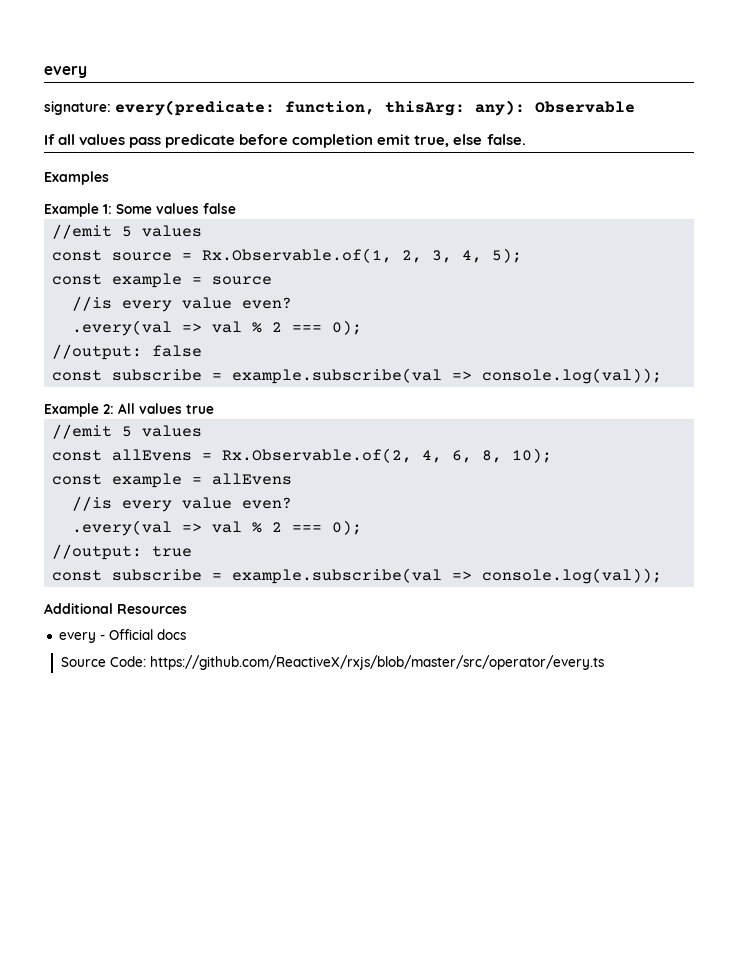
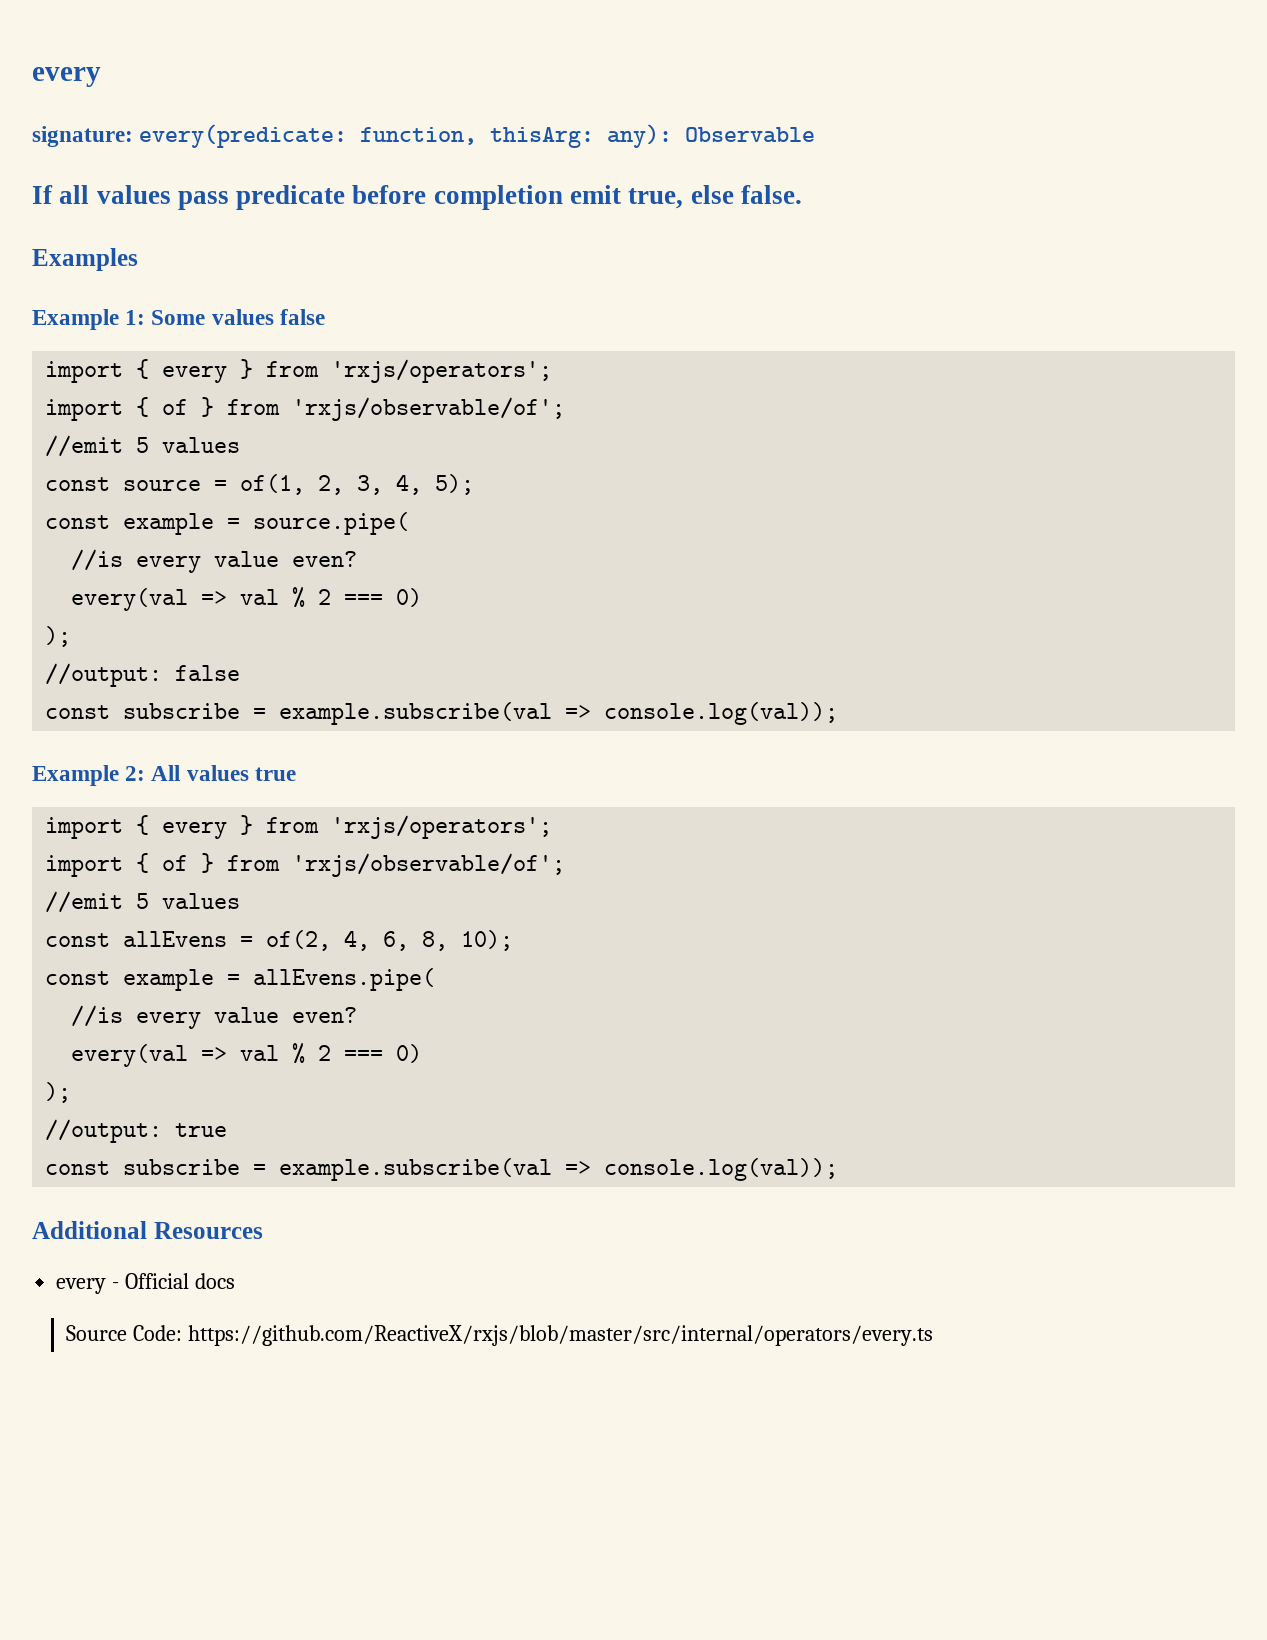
(236, 208) none -> [45,359,553,383] [45,397,566,421] // import { every } from 'rxjs/operators'; // import { of } from 'rxjs/observable/of';
[202,248,393,263] Rx.Observable.of(1, -> [240,474,306,495] of(1,
[212,276,273,285] [72,296,293,312] [72,320,363,336] source // //is every value even? // .every(val => val % 2 === 0); -> [253,512,410,535] [71,549,358,573] [71,587,423,611] [45,626,72,647] source.pipe( // //is every value even? // every(val => val % 2 === 0) // );
(214, 409) none -> [45,815,553,839] [45,853,566,877] // import { every } from 'rxjs/operators'; // import { of } from 'rxjs/observable/of';
[222,448,413,463] Rx.Observable.of(2, -> [266,930,332,951] of(2,
[212,473,293,485] [72,496,293,512] [72,520,363,536] allEvens // //is every value even? // .every(val => val % 2 === 0); -> [253,968,436,991] [71,1005,358,1029] [71,1043,423,1067] [45,1082,72,1103] allEvens.pipe( // //is every value even? // every(val => val % 2 === 0) // );
[149,655,604,670] https://github.com/ReactiveX/rxjs/blob/master/src/operator/every.ts -> [188,1325,934,1346] https://github.com/ReactiveX/rxjs/blob/master/src/internal/operators/every.ts

